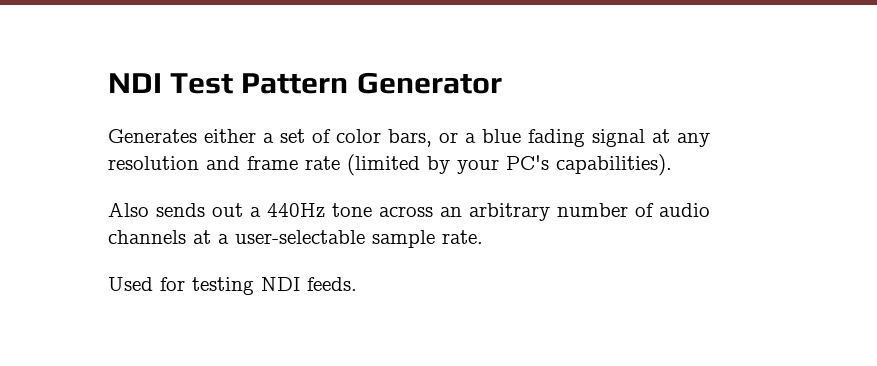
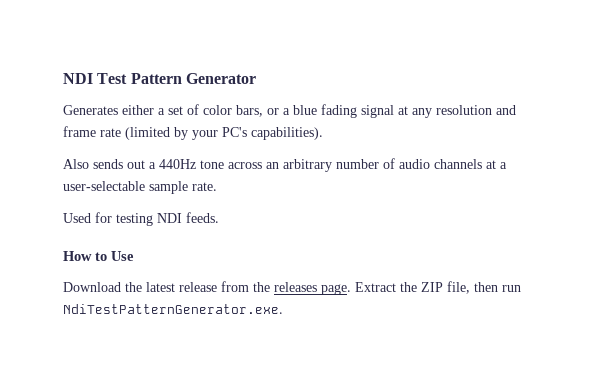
(357, 284) none -> [63,251,134,261] [63,281,521,295] [63,304,283,314] // How to Use // Download the latest release from the releases page. Extract the ZIP file, then run NdiTestPatternGenerator.exe.

